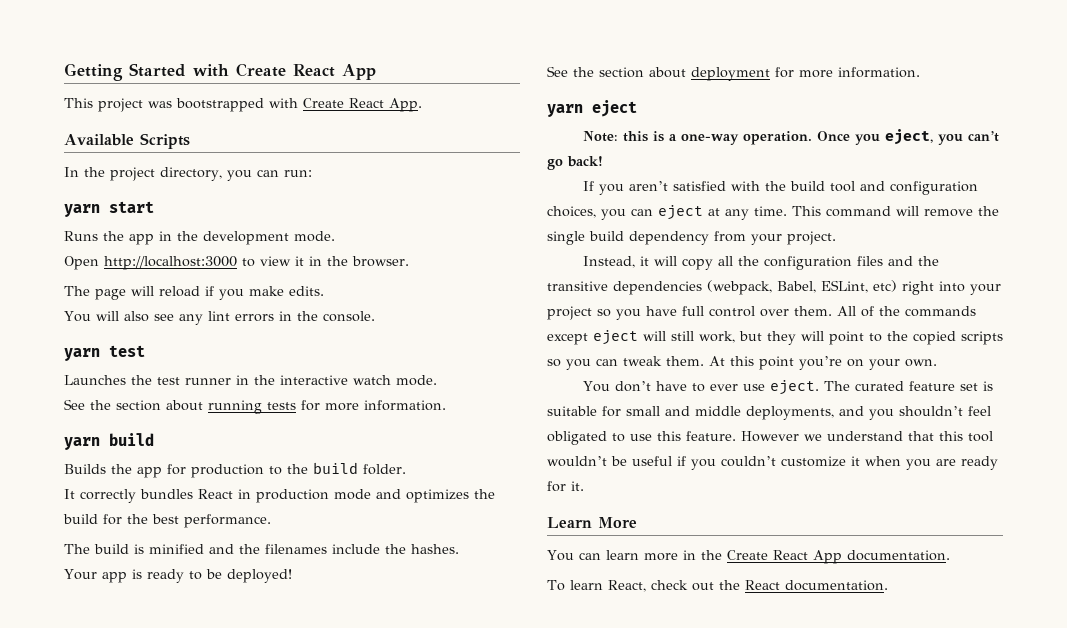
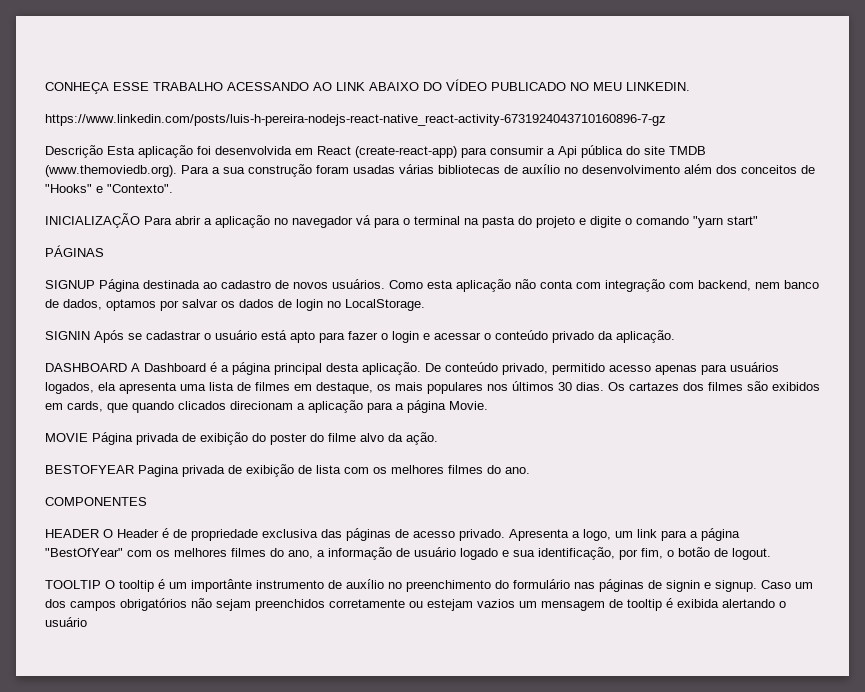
[64,63,376,81] [64,98,422,112] [64,133,190,149] [64,167,312,181] [64,201,154,217] [64,231,335,245] [64,256,409,270] [64,286,324,300] [64,311,375,325] [64,345,145,361] [64,375,437,386] [64,399,446,414] [64,433,154,450] [64,462,406,478] [64,489,495,503] [63,514,271,528] [64,544,459,554] [64,569,292,583] [547,66,920,81] [547,100,637,117] [582,129,999,145] [547,156,603,170] [582,181,978,195] [547,205,999,220] [547,231,836,245] [582,256,939,270] [547,280,1001,295] [547,306,976,320] [547,330,1003,345] [547,356,937,370] [582,380,993,395] [547,406,991,420] [547,431,993,445] [547,456,998,470] [547,481,584,492] [547,517,637,528] [547,550,950,564] [547,580,888,592] Getting Started with Create React App // This project was bootstrapped with Create React App. // Available Scripts // In the project directory, you can run: // yarn start // Runs the app in the development mode. // Open http://localhost:3000 to view it in the browser. // The page will reload if you make edits. // You will also see any lint errors in the console. // yarn test // Launches the test runner in the interactive watch mode. // See the section about running tests for more information. // yarn build // Builds the app for production to the build folder. // It correctly bundles React in production mode and optimizes the build for the best performance. // The build is minified and the filenames include the hashes. // Your app is ready to be deployed! // See the section about deployment for more information. // yarn eject // Note: this is a one-way operation. Once you eject, you can’t go back! // If you aren’t satisfied with the build tool and configuration choices, you can eject at any time. This command will remove the single build dependency from your project. // Instead, it will copy all the configuration files and the transitive dependencies (webpack, Babel, ESLint, etc) right into your project so you have full control over them. All of the commands except eject will still work, but they will point to the copied scripts so you can tweak them. At this point you’re on your own. // You don’t have to ever use eject. The curated feature set is suitable for small and middle deployments, and you shouldn’t feel obligated to use this feature. However we understand that this tool wouldn’t be useful if you couldn’t customize it when you are ready for it. // Learn More // You can learn more in the Create React App documentation. // To learn React, check out the React documentation. -> [45,79,690,94] [45,114,666,126] [45,145,706,158] [45,164,815,177] [45,184,173,193] [45,213,758,228] [45,245,104,257] [45,279,819,292] [45,299,425,311] [45,330,675,343] [45,362,779,375] [45,381,820,394] [45,400,488,413] [45,432,438,445] [45,464,530,477] [45,497,147,506] [45,528,740,541] [45,547,771,560] [45,579,813,592] [45,598,786,611] [45,617,87,627] CONHEÇA ESSE TRABALHO ACESSANDO AO LINK ABAIXO DO VÍDEO PUBLICADO NO MEU LINKEDIN. // https://www.linkedin.com/posts/luis-h-pereira-nodejs-react-native_react-activity-6731924043710160896-7-gz // Descrição Esta aplicação foi desenvolvida em React (create-react-app) para consumir a Api pública do site TMDB (www.themoviedb.org). Para a sua construção foram usadas várias bibliotecas de auxílio no desenvolvimento além dos conceitos de "Hooks" e "Contexto". // INICIALIZAÇÃO Para abrir a aplicação no navegador vá para o terminal na pasta do projeto e digite o comando "yarn start" // PÁGINAS // SIGNUP Página destinada ao cadastro de novos usuários. Como esta aplicação não conta com integração com backend, nem banco de dados, optamos por salvar os dados de login no LocalStorage. // SIGNIN Após se cadastrar o usuário está apto para fazer o login e acessar o conteúdo privado da aplicação. // DASHBOARD A Dashboard é a página principal desta aplicação. De conteúdo privado, permitido acesso apenas para usuários logados, ela apresenta uma lista de filmes em destaque, os mais populares nos últimos 30 dias. Os cartazes dos filmes são exibidos em cards, que quando clicados direcionam a aplicação para a página Movie. // MOVIE Página privada de exibição do poster do filme alvo da ação. // BESTOFYEAR Pagina privada de exibição de lista com os melhores filmes do ano. // COMPONENTES // HEADER O Header é de propriedade exclusiva das páginas de acesso privado. Apresenta a logo, um link para a página "BestOfYear" com os melhores filmes do ano, a informação de usuário logado e sua identificação, por fim, o botão de logout. // TOOLTIP O tooltip é um importânte instrumento de auxílio no preenchimento do formulário nas páginas de signin e signup. Caso um dos campos obrigatórios não sejam preenchidos corretamente ou estejam vazios um mensagem de tooltip é exibida alertando o usuário

